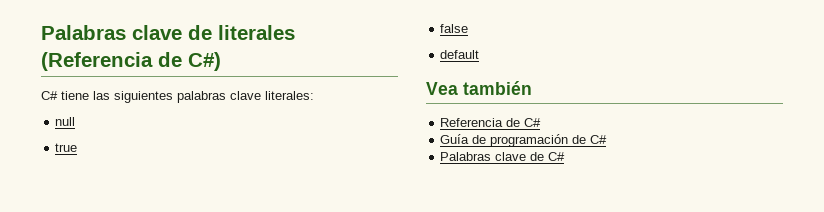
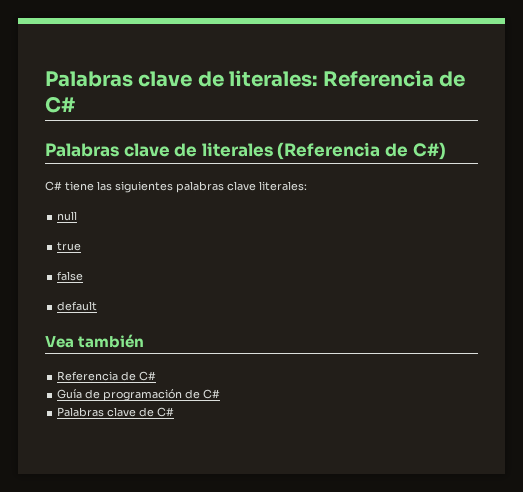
[41,25,212,40] Palabras clave de -> [45,70,465,87] [45,96,75,113] [45,143,198,157] Palabras clave de literales: Referencia de C# // Palabras clave de

